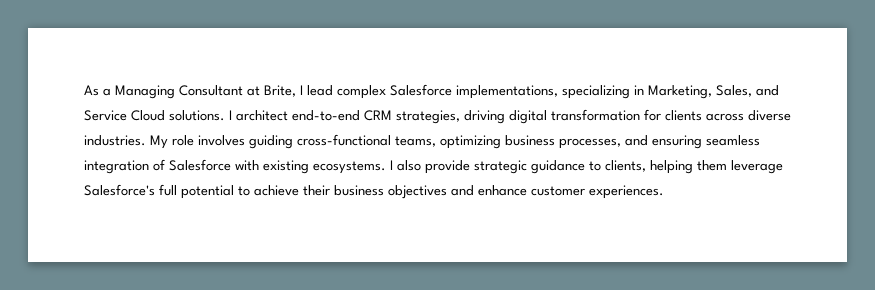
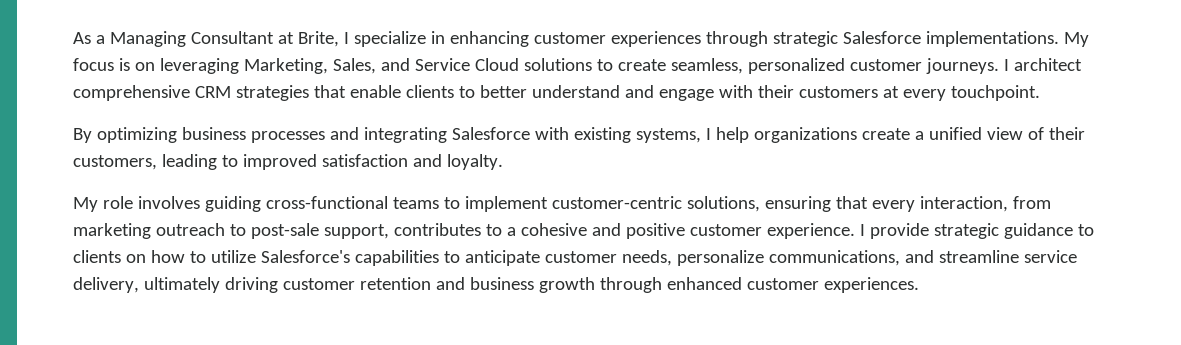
[307,84,644,99] lead complex Salesforce implementations, specializing in -> [353,31,1089,47] [73,58,239,74] specialize in enhancing customer experiences through strategic Salesforce implementations. My focus is on leveraging
[169,109,791,124] [84,135,146,146] solutions. I architect end-to-end CRM strategies, driving digital transformation for clients across diverse industries. -> [523,58,1082,74] [73,85,1040,101] [73,127,1085,143] [73,154,503,170] solutions to create seamless, personalized customer journeys. I architect comprehensive CRM strategies that enable clients to better understand and engage with their customers at every touchpoint. // By optimizing business processes and integrating Salesforce with existing systems, I help organizations create a unified view of their customers, leading to improved satisfaction and loyalty. //
[395,135,760,149] [84,159,783,174] [84,184,527,199] teams, optimizing business processes, and ensuring seamless integration of Salesforce with existing ecosystems. I also provide strategic guidance to clients, helping them leverage Salesforce's full potential to achieve their business objectives and enhance -> [392,196,1051,212] [73,223,1094,239] [73,250,1077,266] [73,277,742,293] teams to implement customer-centric solutions, ensuring that every interaction, from marketing outreach to post-sale support, contributes to a cohesive and positive customer experience. I provide strategic guidance to clients on how to utilize Salesforce's capabilities to anticipate customer needs, personalize communications, and streamline service delivery, ultimately driving customer retention and business growth through enhanced

